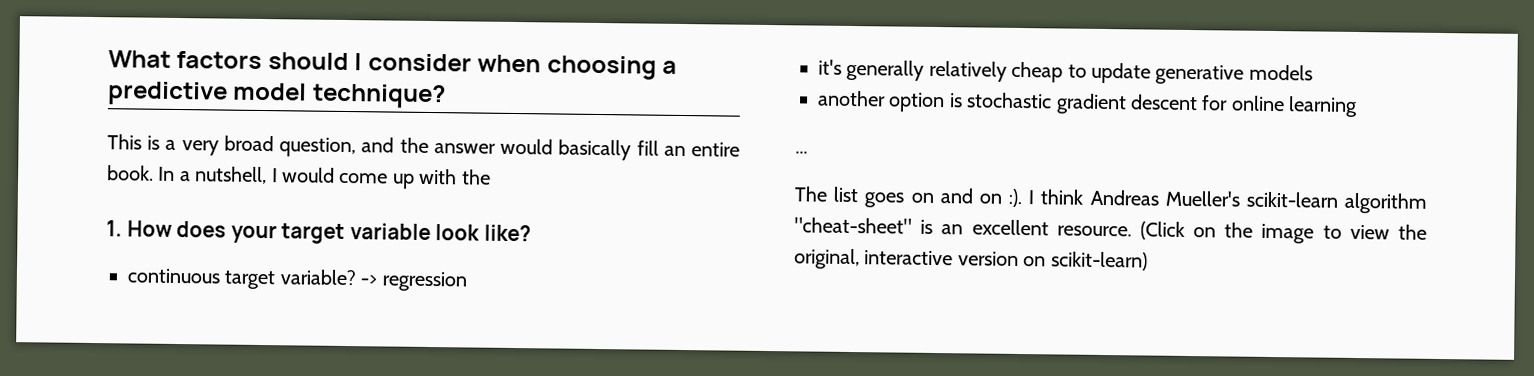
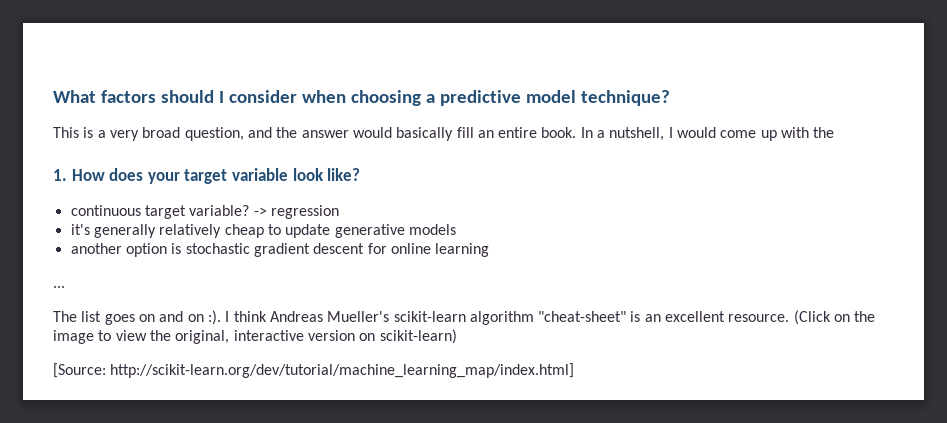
(1148, 261) none -> [53,363,575,378] // [Source: http://scikit-learn.org/dev/tutorial/machine_learning_map/index.html]

